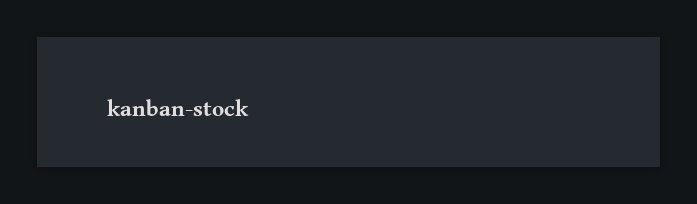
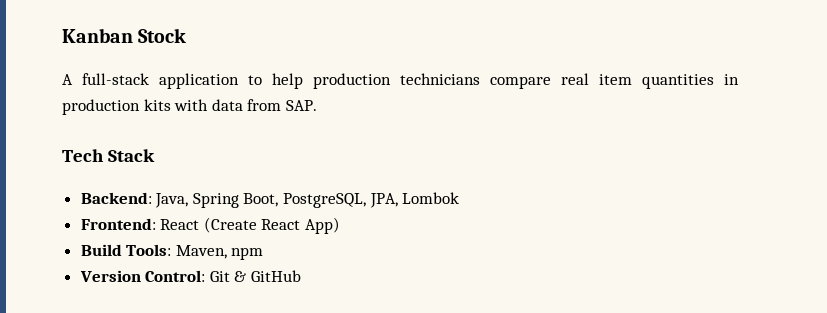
[107,99,249,116] kanban-stock -> [62,28,187,43] [62,73,739,89] [62,99,317,115] [62,149,155,162] [80,192,460,208] [80,217,341,234] [80,244,264,260] [79,270,302,282] Kanban Stock // A full-stack application to help production technicians compare real item quantities in production kits with data from SAP. // Tech Stack // Backend: Java, Spring Boot, PostgreSQL, JPA, Lombok // Frontend: React (Create React App) // Build Tools: Maven, npm // Version Control: Git & GitHub

